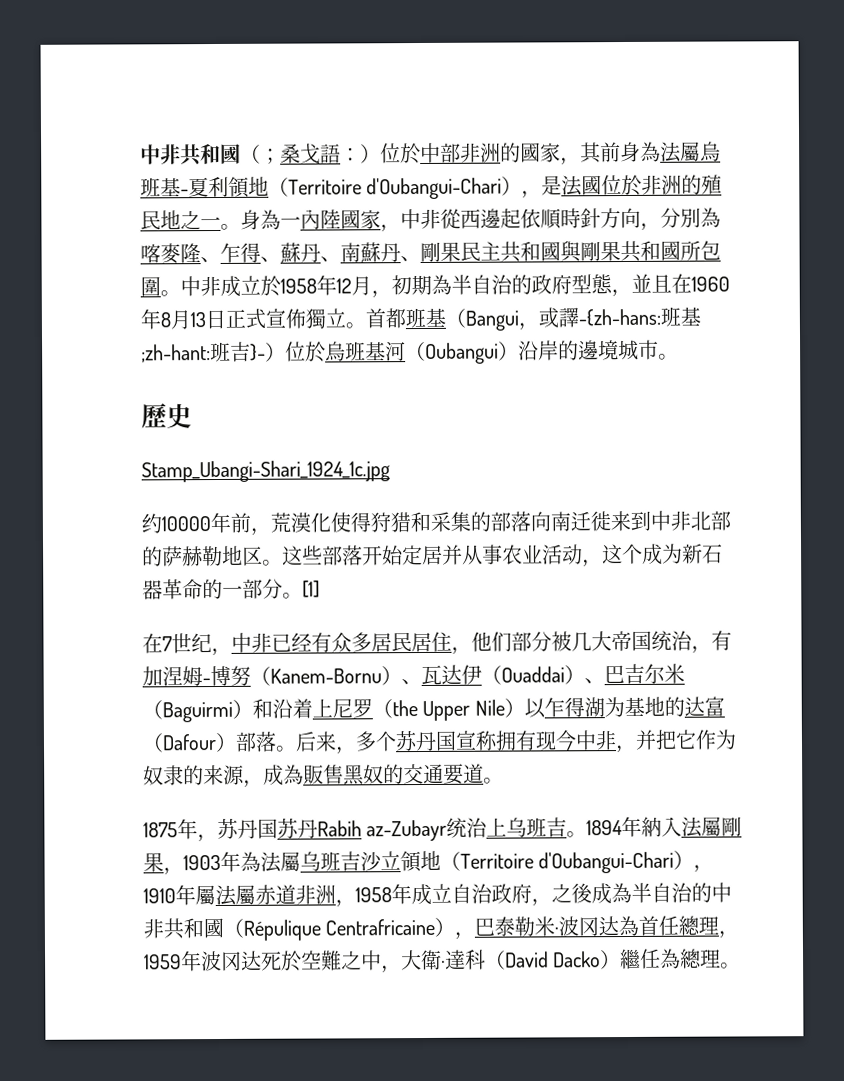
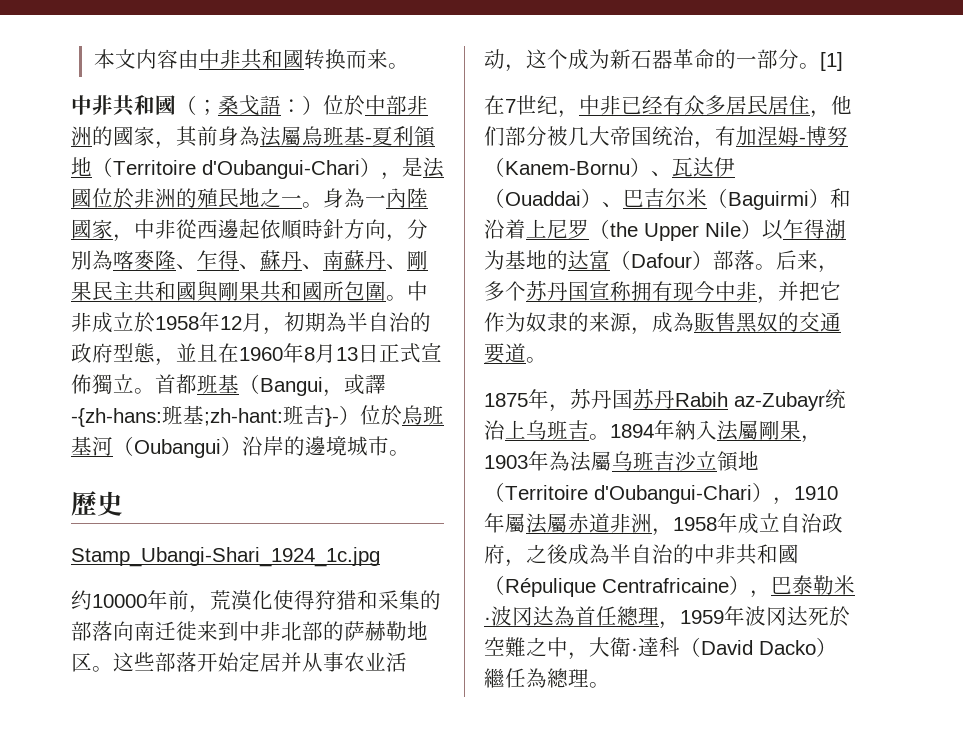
(140, 154) none -> [93,49,409,70] 本文内容由中非共和國转换而来。 //

